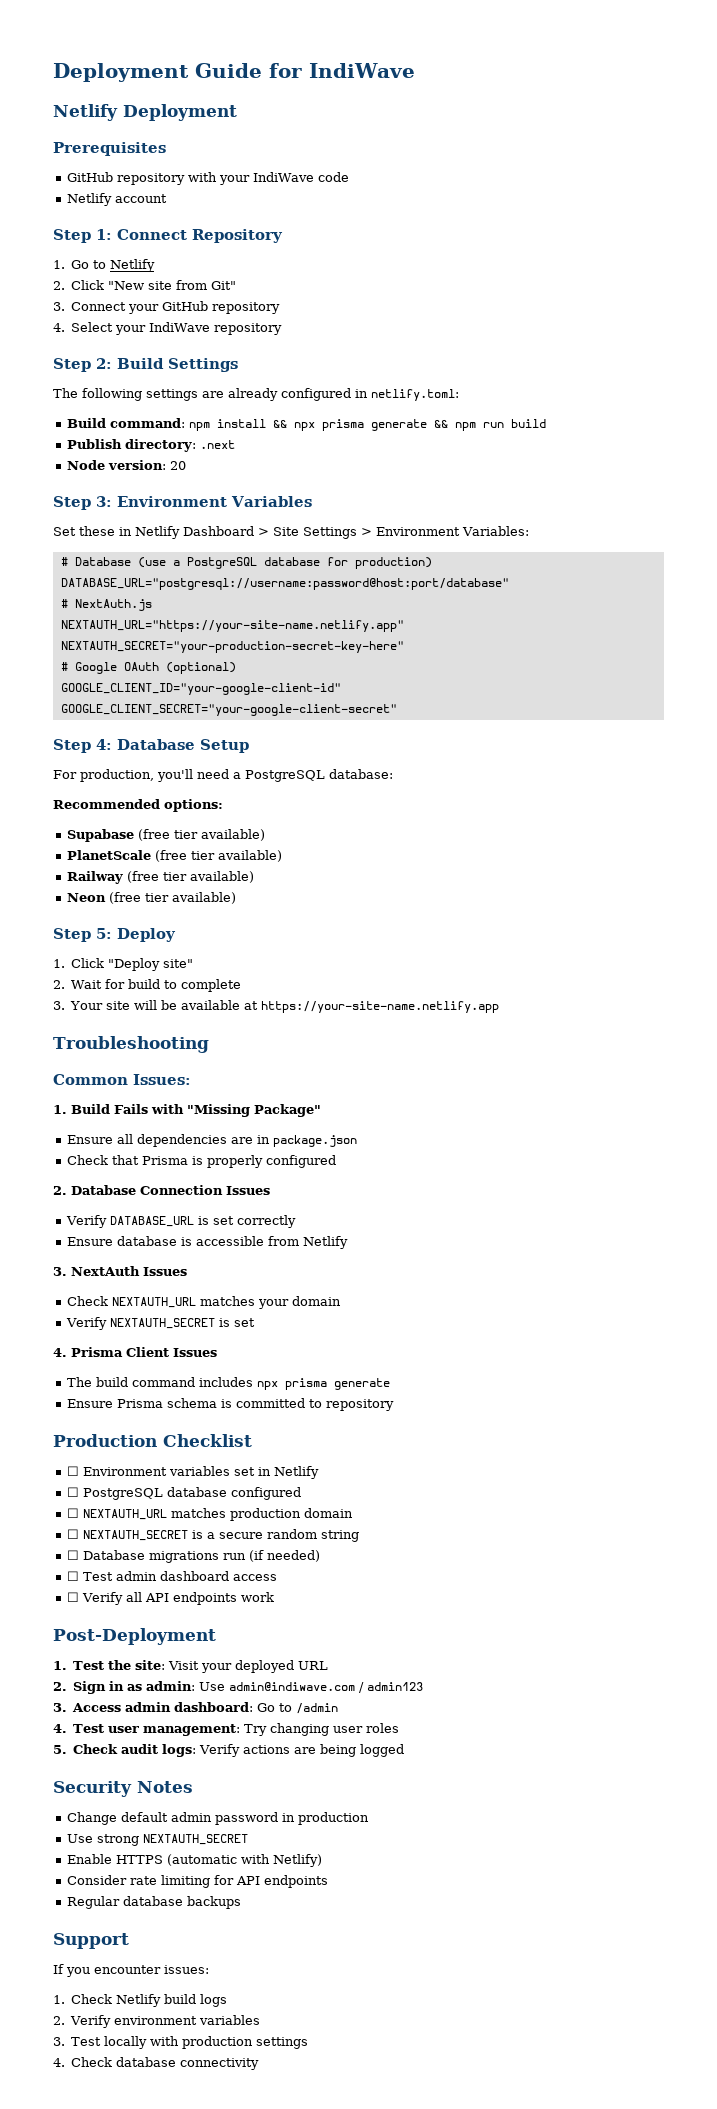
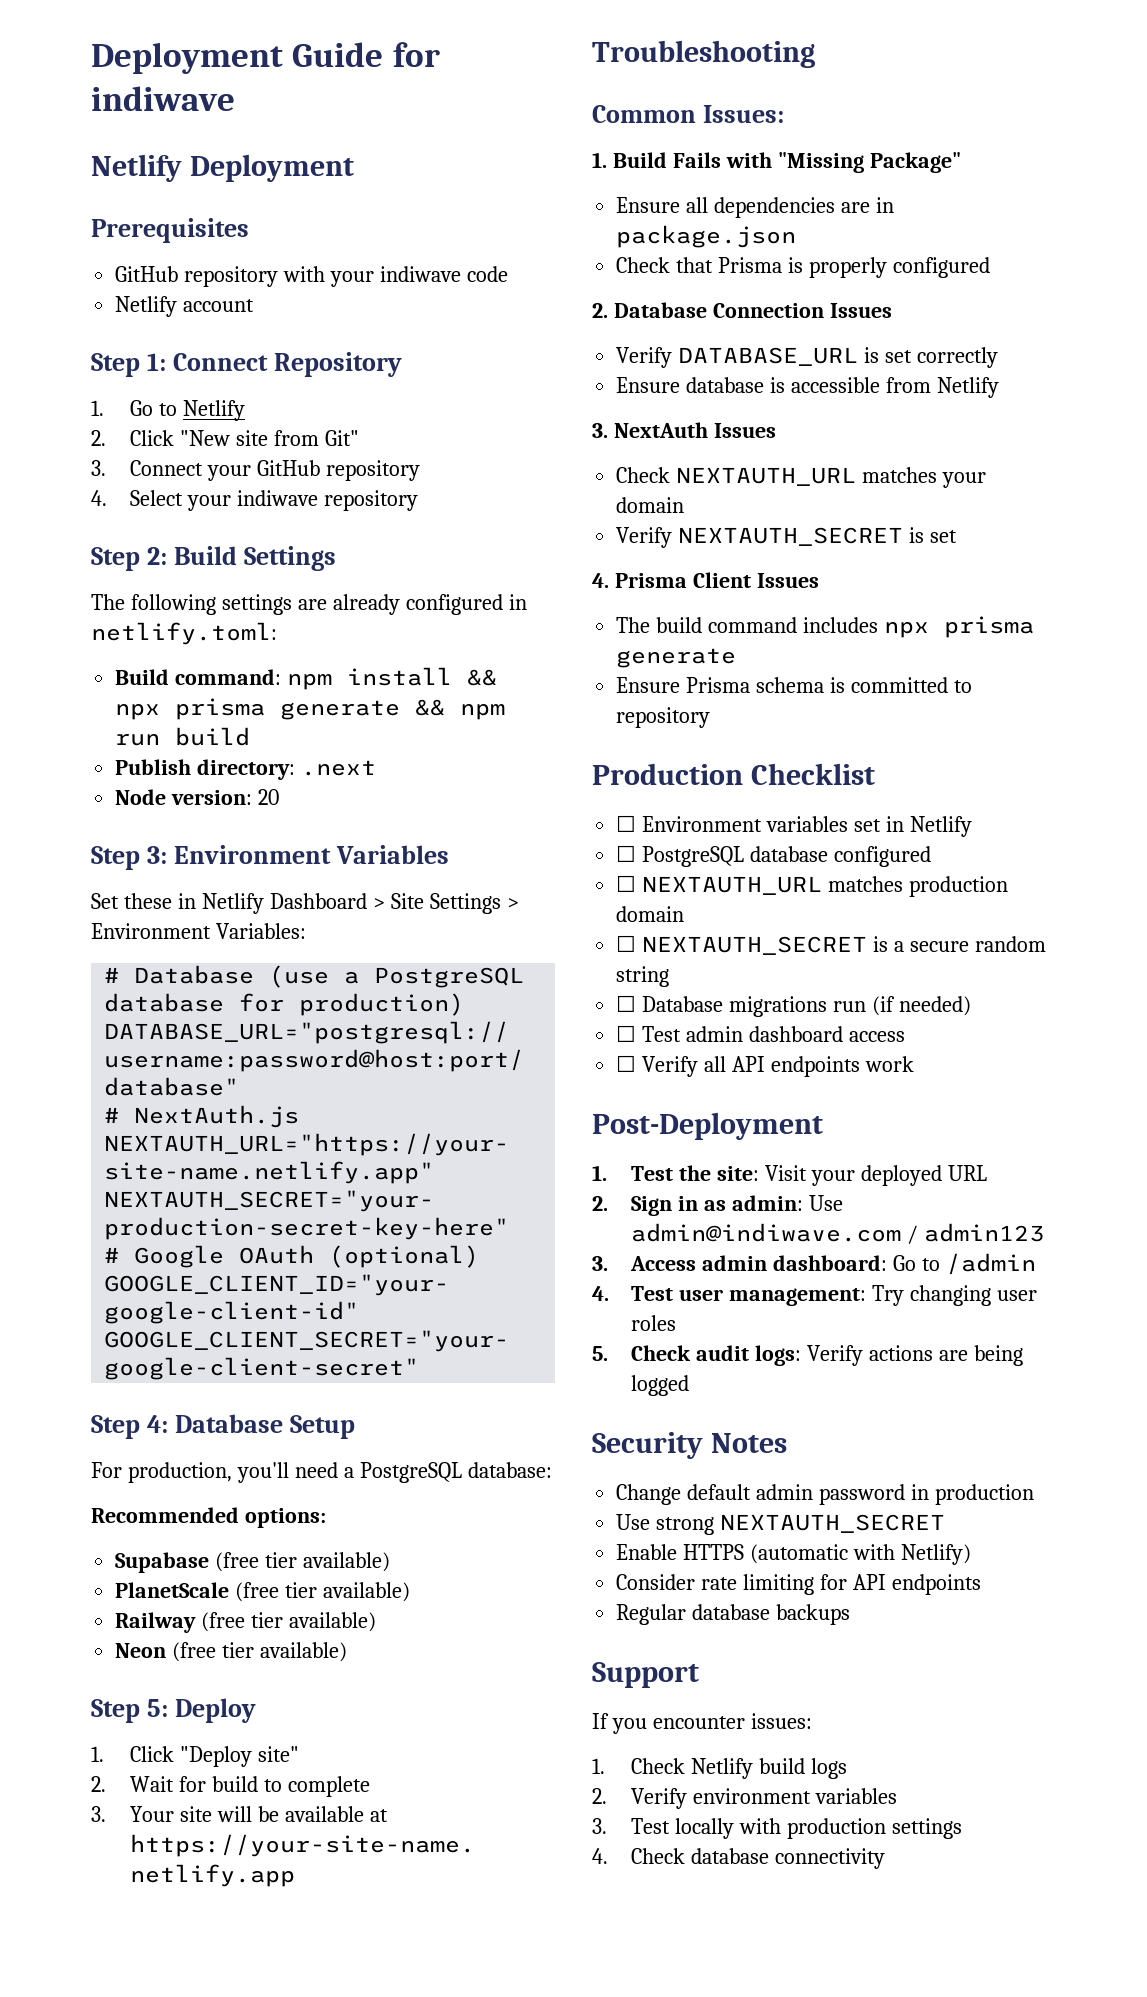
[309,63,415,78] IndiWave -> [91,86,235,111] indiwave
[252,172,314,182] IndiWave -> [379,266,461,282] indiwave
[149,322,211,332] IndiWave -> [237,490,319,506] indiwave

